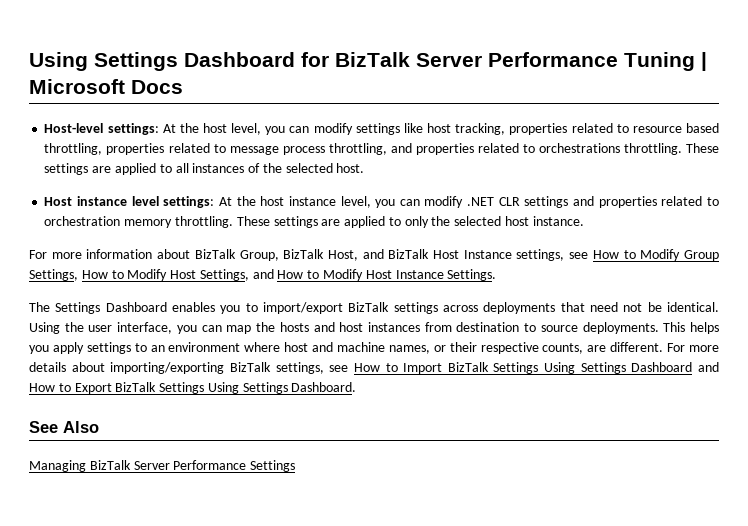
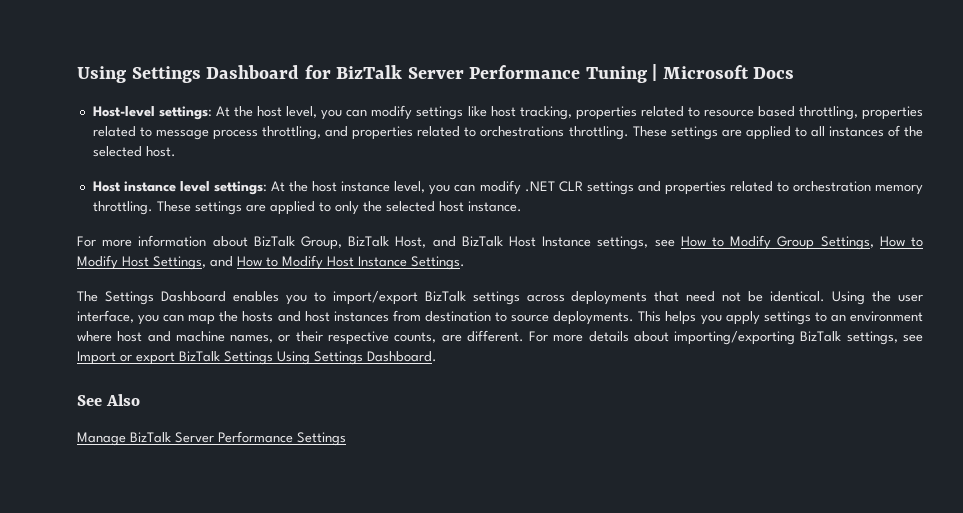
[353,362,719,374] [29,383,112,394] How to Import BizTalk Settings Using Settings Dashboard and How to Export -> [77,351,175,365] Import or export
[29,460,86,472] Managing -> [77,432,126,446] Manage

